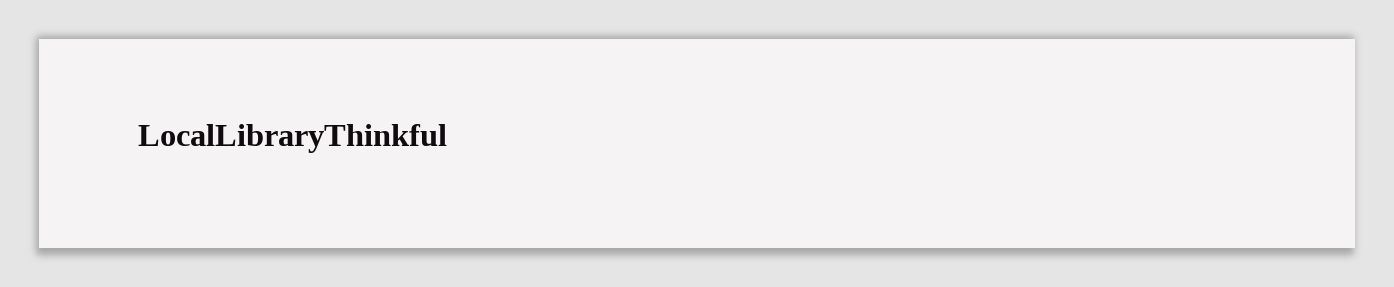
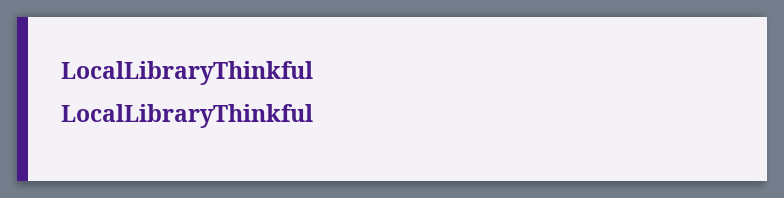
[138,124,447,153] LocalLibraryThinkful -> [61,61,313,85] [61,104,313,128] LocalLibraryThinkful // LocalLibraryThinkful

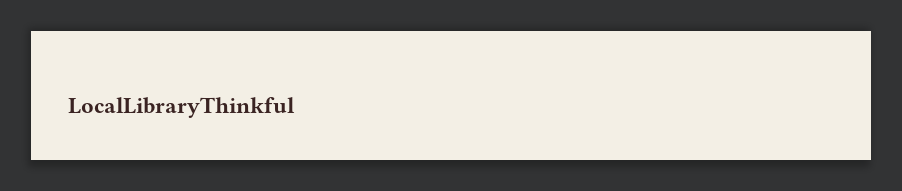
[61,61,313,85] [61,104,313,128] LocalLibraryThinkful // LocalLibraryThinkful -> [68,97,295,118] LocalLibraryThinkful

